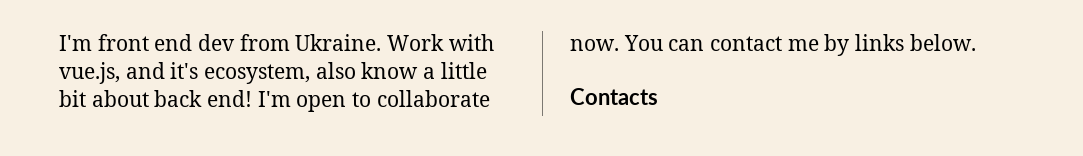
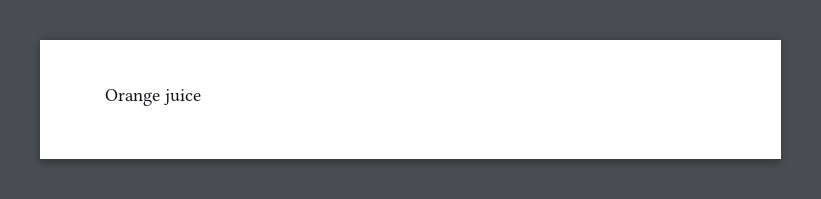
[59,34,494,51] [59,62,487,84] [59,90,490,112] [570,34,976,56] [570,88,658,105] I'm front end dev from Ukraine. Work with vue.js, and it's ecosystem, also know a little bit about back end! I'm open to collaborate now. You can contact me by links below. // Contacts -> [105,89,201,106] Orange juice

